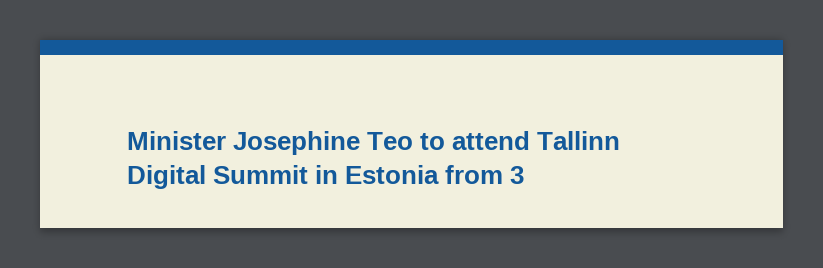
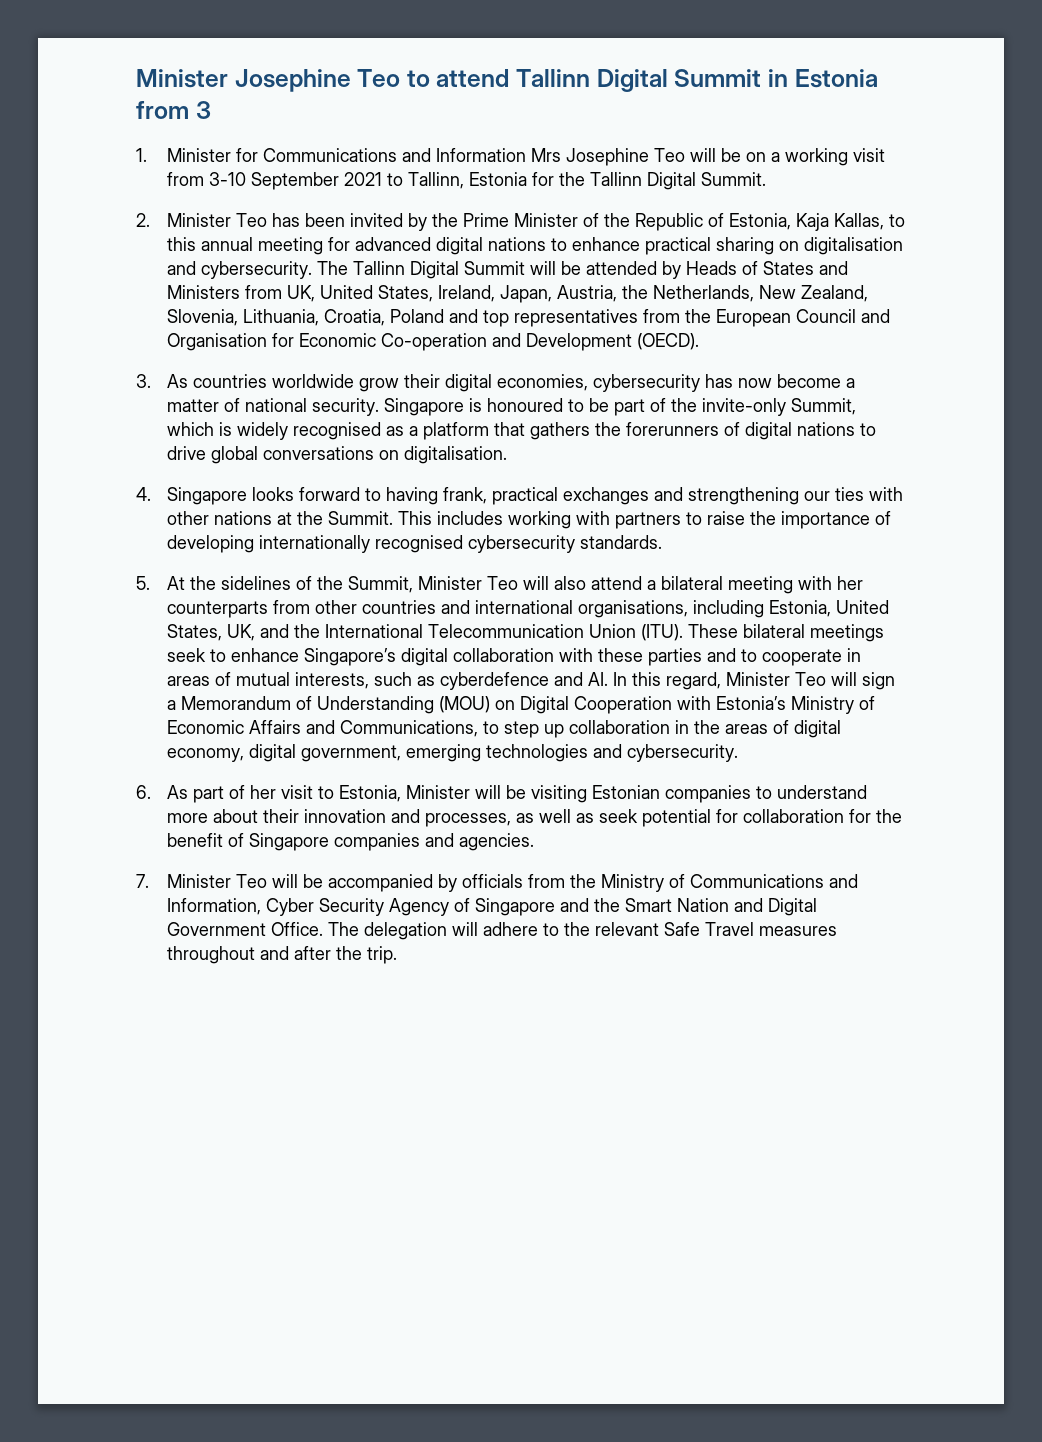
(525, 175) none -> [136,148,886,166] [167,172,767,190] [136,213,906,231] [167,237,904,255] [167,261,849,279] [167,285,869,303] [167,309,891,327] [167,333,700,351] [136,374,856,392] [167,398,857,416] [167,422,877,440] [167,446,508,464] [136,487,904,505] [167,511,892,529] [167,535,663,553] [136,576,864,594] [167,600,890,618] [167,624,885,642] [167,648,862,666] [167,672,896,690] [167,696,876,714] [167,720,842,738] [167,744,739,762] [136,785,868,803] [167,809,903,827] [167,833,535,851] [136,874,859,892] [167,898,818,916] [167,922,838,940] [167,946,398,964] // 1. Minister for Communications and Information Mrs Josephine Teo will be on a working visit from 3-10 September 2021 to Tallinn, Estonia for the Tallinn Digital Summit. // 2. Minister Teo has been invited by the Prime Minister of the Republic of Estonia, Kaja Kallas, to this annual meeting for advanced digital nations to enhance practical sharing on digitalisation and cybersecurity. The Tallinn Digital Summit will be attended by Heads of States and Ministers from UK, United States, Ireland, Japan, Austria, the Netherlands, New Zealand, Slovenia, Lithuania, Croatia, Poland and top representatives from the European Council and Organisation for Economic Co-operation and Development (OECD). // 3. As countries worldwide grow their digital economies, cybersecurity has now become a matter of national security. Singapore is honoured to be part of the invite-only Summit, which is widely recognised as a platform that gathers the forerunners of digital nations to drive global conversations on digitalisation. // 4. Singapore looks forward to having frank, practical exchanges and strengthening our ties with other nations at the Summit. This includes working with partners to raise the importance of developing internationally recognised cybersecurity standards. // 5. At the sidelines of the Summit, Minister Teo will also attend a bilateral meeting with her counterparts from other countries and international organisations, including Estonia, United States, UK, and the International Telecommunication Union (ITU). These bilateral meetings seek to enhance Singapore’s digital collaboration with these parties and to cooperate in areas of mutual interests, such as cyberdefence and AI. In this regard, Minister Teo will sign a Memorandum of Understanding (MOU) on Digital Cooperation with Estonia’s Ministry of Economic Affairs and Communications, to step up collaboration in the areas of digital economy, digital government, emerging technologies and cybersecurity. // 6. As part of her visit to Estonia, Minister will be visiting Estonian companies to understand more about their innovation and processes, as well as seek potential for collaboration for the benefit of Singapore companies and agencies. // 7. Minister Teo will be accompanied by officials from the Ministry of Communications and Information, Cyber Security Agency of Singapore and the Smart Nation and Digital Government Office. The delegation will adhere to the relevant Safe Travel measures throughout and after the trip.

